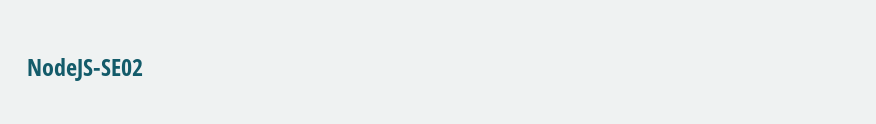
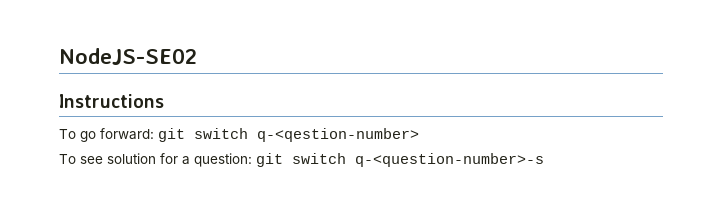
(143, 69) none -> [59,94,164,108] [59,128,419,142] [59,153,544,167] // Instructions // To go forward: git switch q-<qestion-number> // To see solution for a question: git switch q-<question-number>-s

